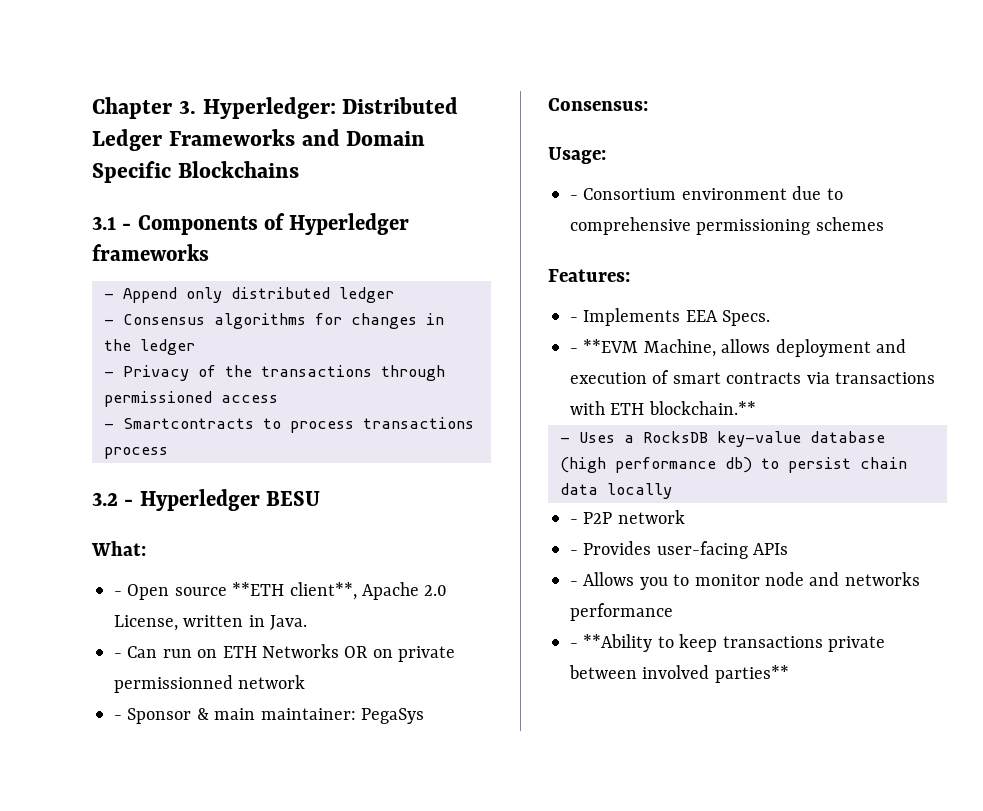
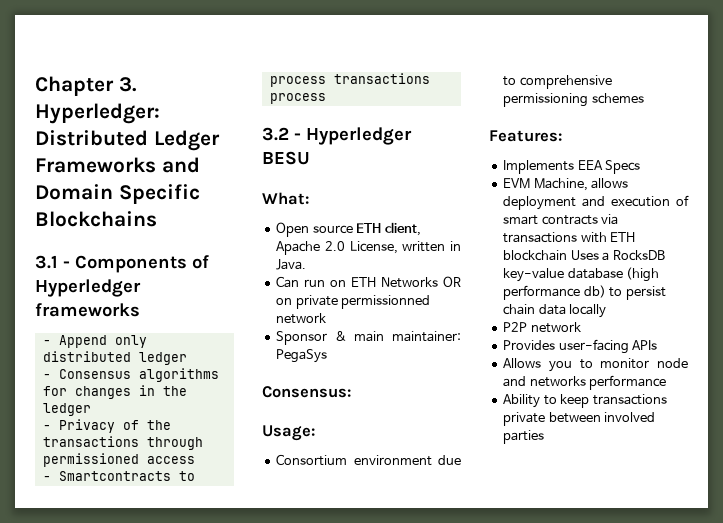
[114,591,122,596] - -> (309, 198) none
[232,582,357,600] **ETH client**, -> [356,222,421,236] ETH client,
[114,653,122,658] - -> (307, 264) none
[114,715,122,720] - -> (327, 318) none
[570,195,578,200] - -> (315, 433) none
[570,317,578,322] - -> (562, 136) none
[722,310,771,326] [570,339,639,353] Specs. // - **EVM -> [605,160,641,174] [503,178,531,189] Specs // EVM
[648,401,756,415] [560,437,570,443] blockchain.** // - -> [503,250,568,261] blockchain
[570,519,578,524] - -> (607, 311) none
[570,550,578,555] - -> (581, 327) none
[570,581,578,586] - -> (658, 345) none
[570,634,653,652] - **Ability -> [503,394,541,408] Ability
[714,665,789,683] parties** -> [503,430,545,444] parties

